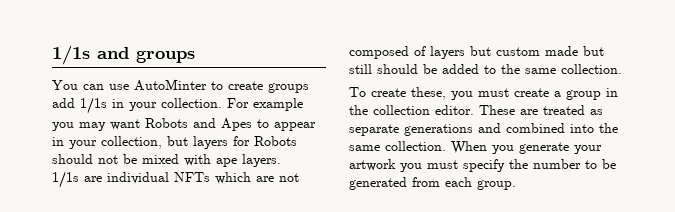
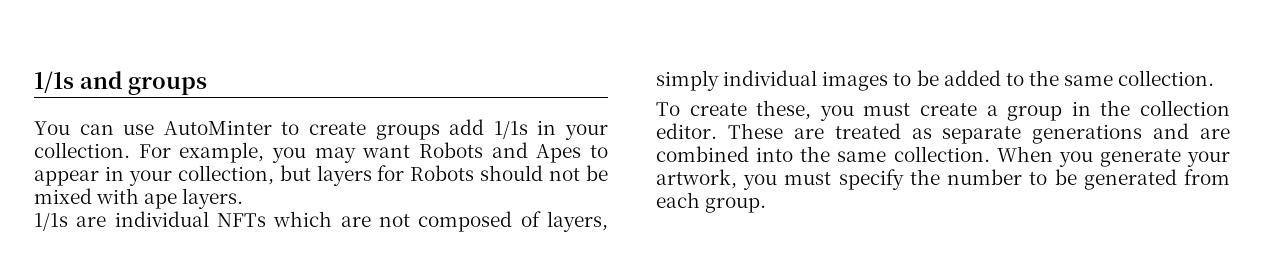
[253,98,303,111] example -> [179,142,265,163] example,
[430,46,604,59] [349,64,418,74] layers but custom made but still should -> [547,211,608,232] [656,70,912,91] layers, simply individual images to
(501, 128) none -> [1200,128,1230,139] are
[349,159,396,171] artwork -> [656,169,737,189] artwork,

